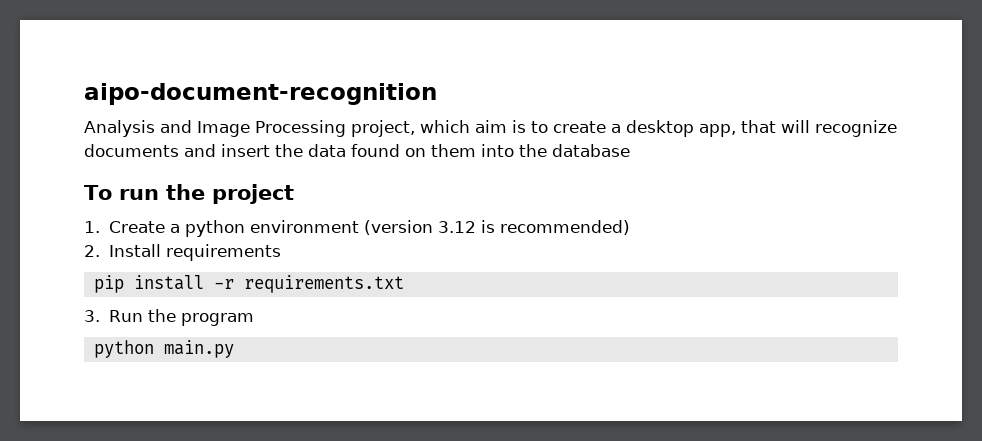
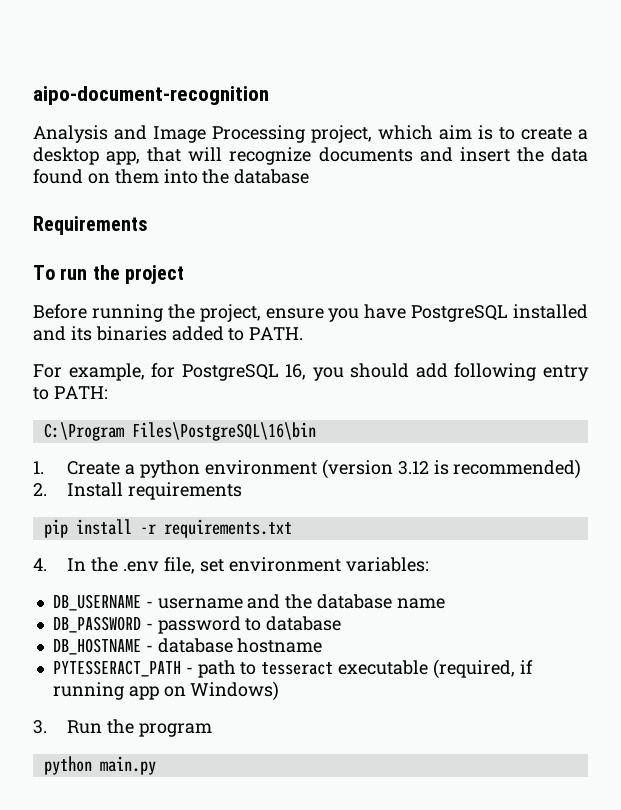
(630, 150) none -> [33,216,148,235] // Requirements
(294, 194) none -> [33,304,588,322] [33,326,304,341] [33,363,589,381] [33,386,108,400] [43,422,316,441] // Before running the project, ensure you have PostgreSQL installed and its binaries added to PATH. // For example, for PostgreSQL 16, you should add following entry to PATH: // C:\Program Files\PostgreSQL\16\bin
(404, 284) none -> [33,557,429,574] [52,594,445,611] [52,616,342,634] [52,638,323,655] [52,659,533,679] [52,681,280,701] // 4. In the .env file, set environment variables: // DB_USERNAME - username and the database name // DB_PASSWORD - password to database // DB_HOSTNAME - database hostname // PYTESSERACT_PATH - path to tesseract executable (required, if running app on Windows)

